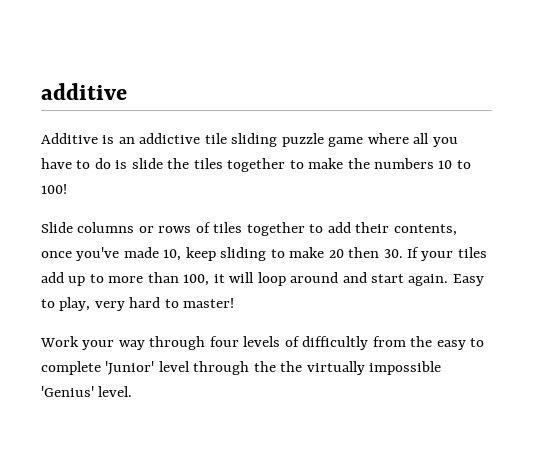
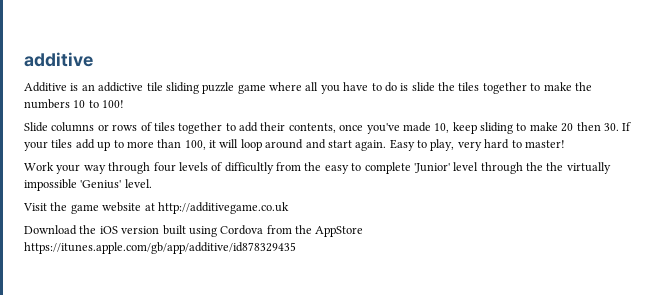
(133, 391) none -> [23,202,289,214] [24,225,364,237] [24,242,296,254] // Visit the game website at http://additivegame.co.uk // Download the iOS version built using Cordova from the AppStore https://itunes.apple.com/gb/app/additive/id878329435

